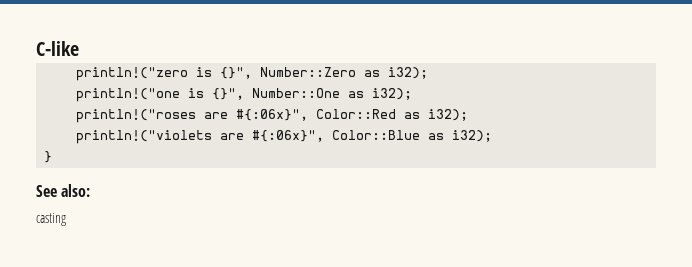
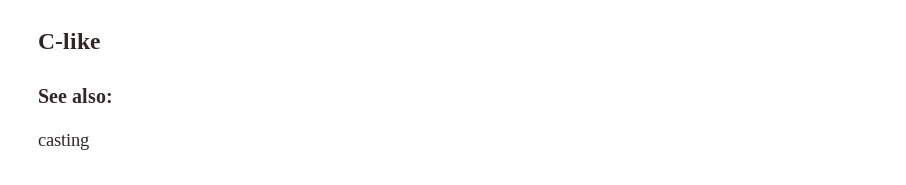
[76,67,429,81] [76,88,413,102] [76,109,469,123] [76,130,493,144] [44,151,53,163] // println!("zero is {}", Number::Zero as i32); // println!("one is {}", Number::One as i32); // println!("roses are #{:06x}", Color::Red as i32); // println!("violets are #{:06x}", Color::Blue as i32); // } -> (100, 41) none

